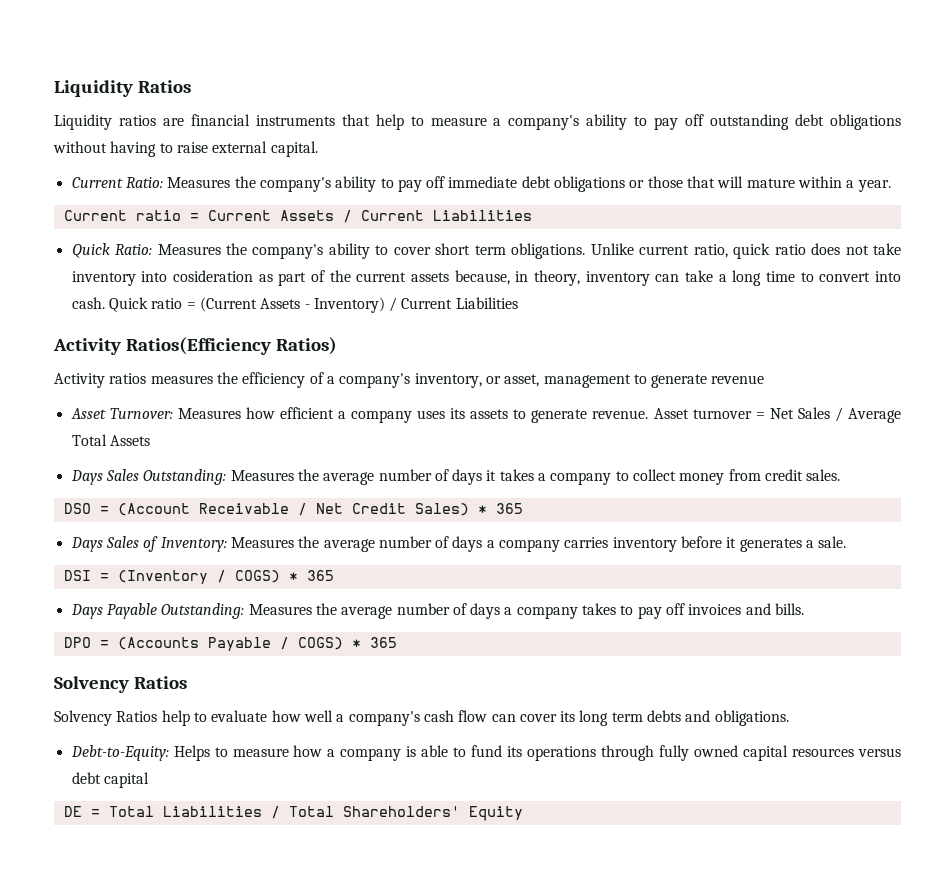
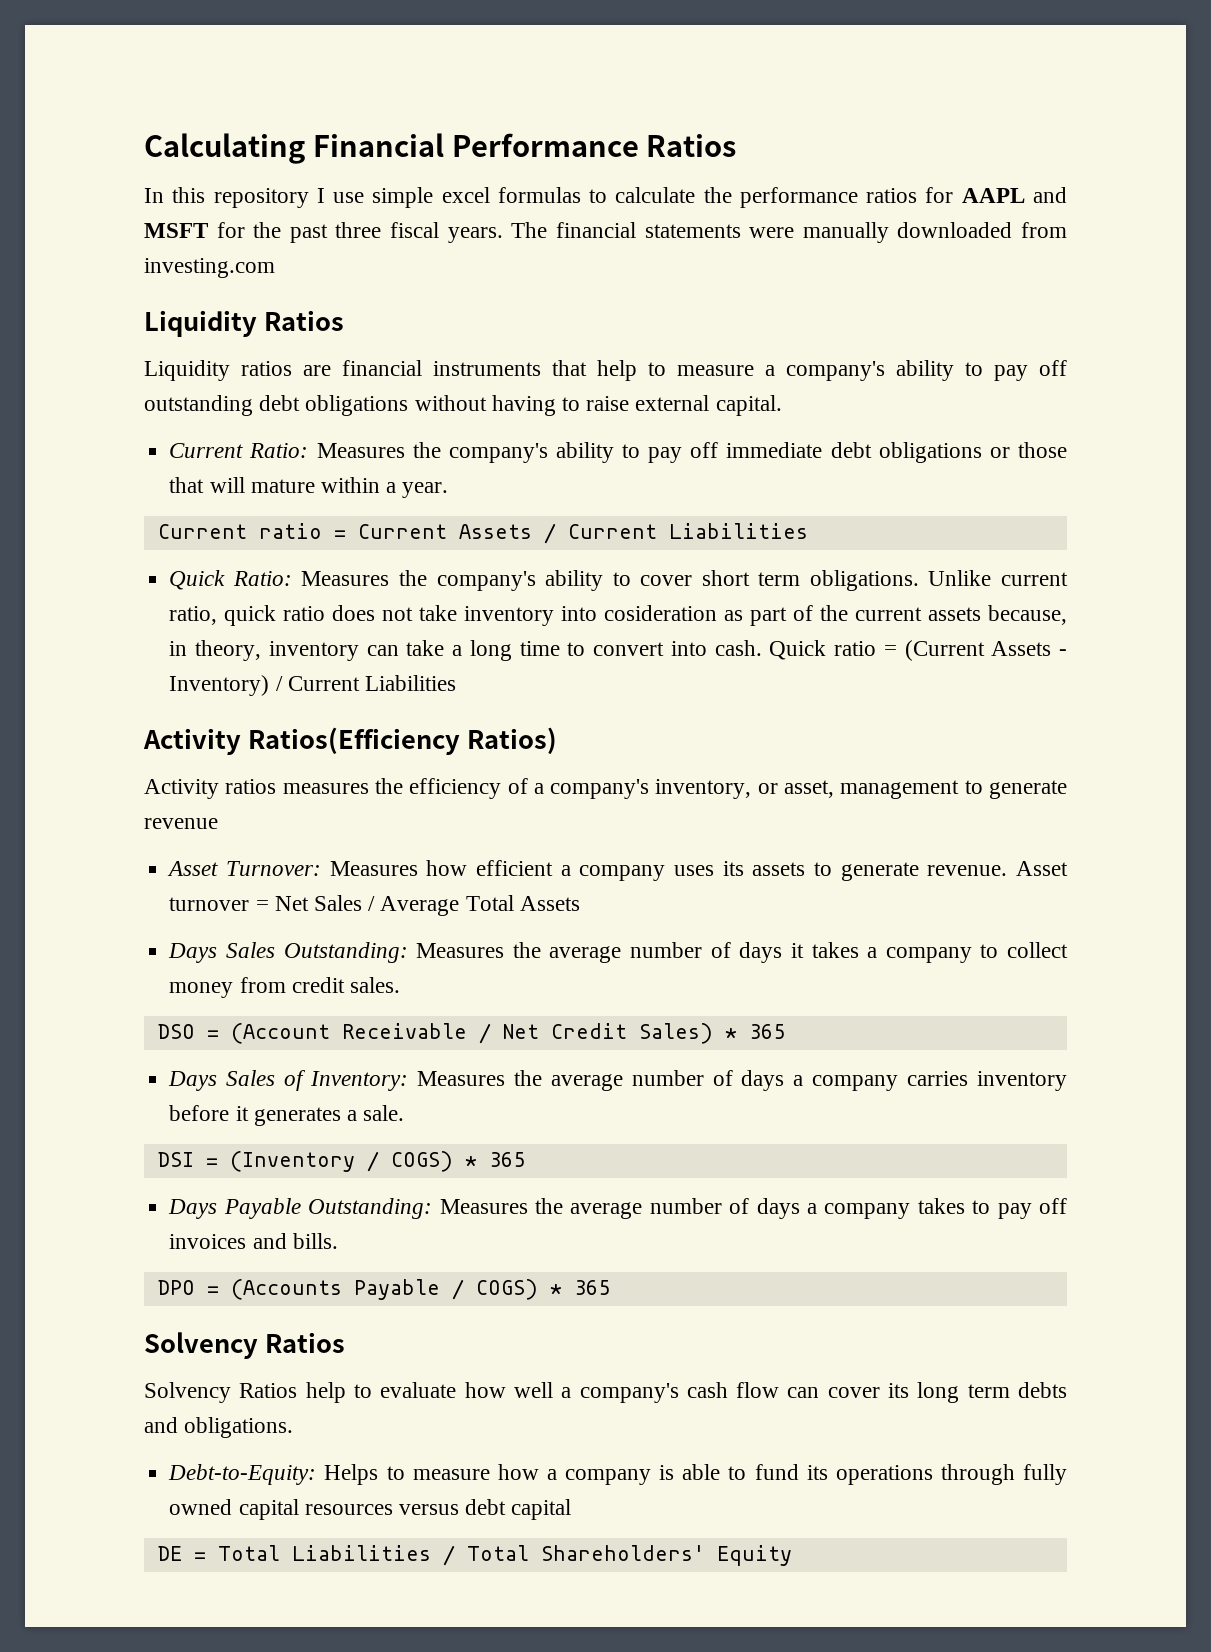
(54, 88) none -> [144,133,737,164] [144,187,1067,208] [144,222,1068,243] [144,258,275,278] Calculating Financial Performance Ratios // In this repository I use simple excel formulas to calculate the performance ratios for AAPL and MSFT for the past three fiscal years. The financial statements were manually downloaded from investing.com //

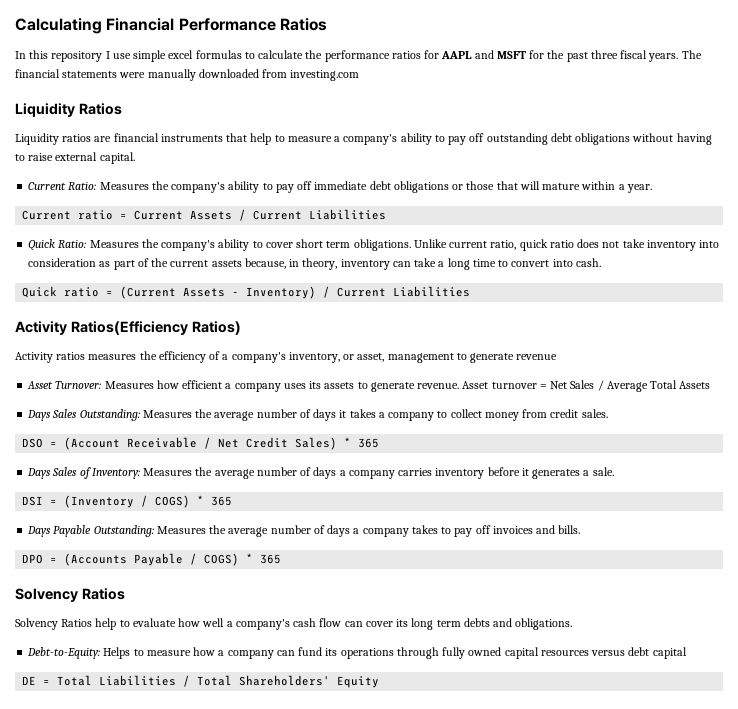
[604,605,718,621] cosideration -> [28,258,97,267] consideration
(762, 648) none -> (601, 262) //
[659,1464,747,1480] is able to -> [276,650,295,656] can

